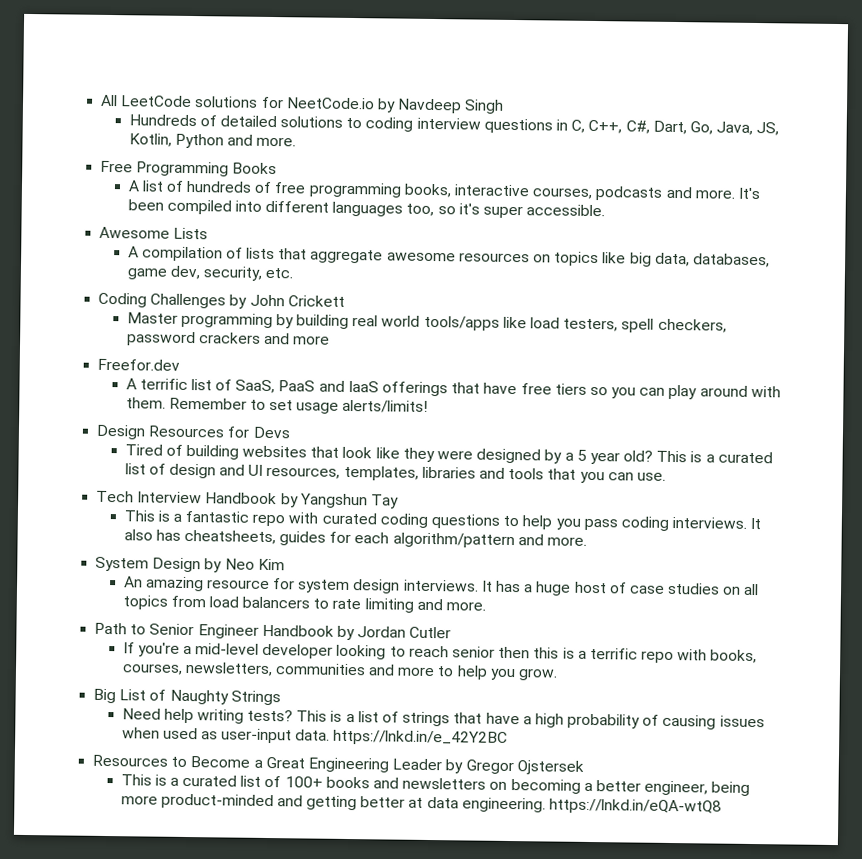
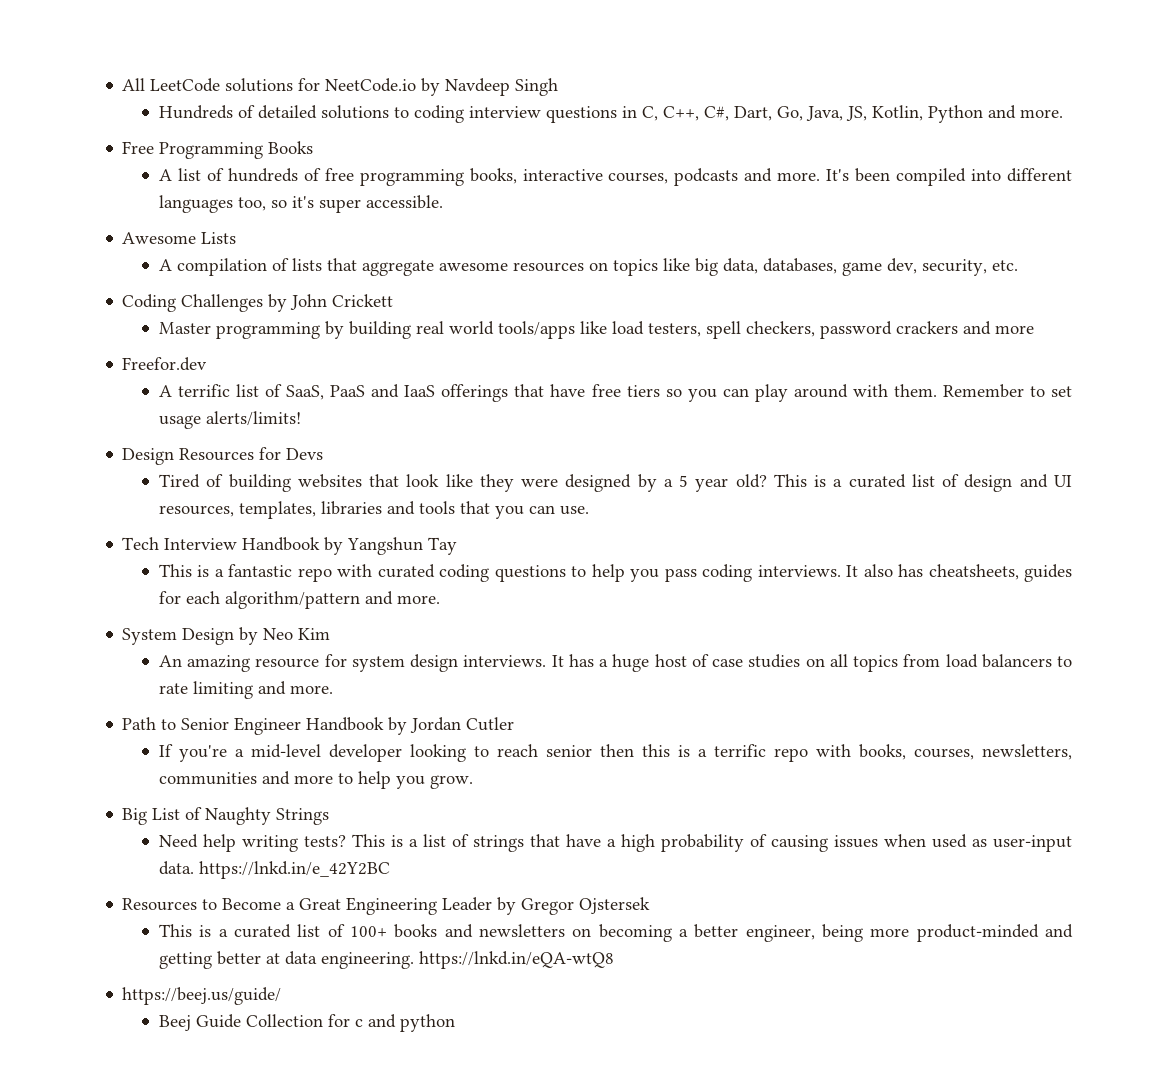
(722, 806) none -> [122,987,282,1005] [158,1014,455,1032] // https://beej.us/guide/ // Beej Guide Collection for c and python

